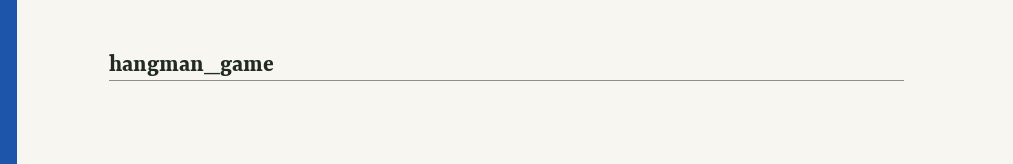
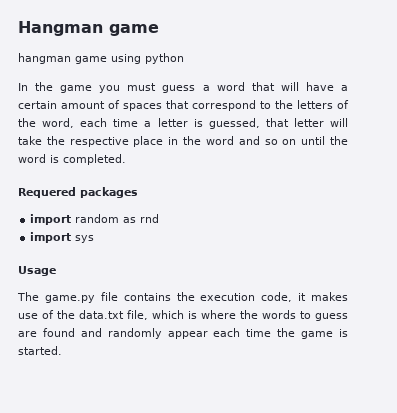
[109,54,274,76] hangman_game -> [18,21,159,36] [18,53,184,64] [18,82,348,93] [18,100,349,111] [18,118,348,129] [18,136,348,147] [18,154,126,165] [18,187,138,198] [30,214,160,225] [30,232,95,243] [18,266,56,276] [17,292,348,303] [18,310,348,321] [18,328,349,339] [18,346,62,355] Hangman game // hangman game using python // In the game you must guess a word that will have a certain amount of spaces that correspond to the letters of the word, each time a letter is guessed, that letter will take the respective place in the word and so on until the word is completed. // Requered packages // import random as rnd // import sys // Usage // The game.py file contains the execution code, it makes use of the data.txt file, which is where the words to guess are found and randomly appear each time the game is started.

